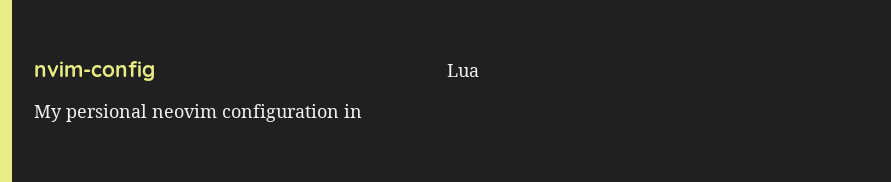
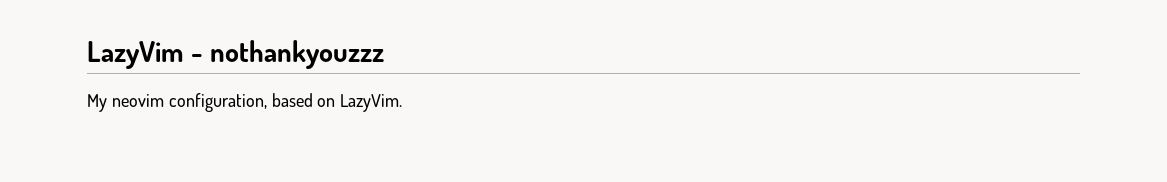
[34,61,155,81] [34,104,362,122] [447,64,479,77] nvim-config // My persional neovim configuration in Lua -> [87,40,385,69] [87,93,403,112] LazyVim - nothankyouzzz // My neovim configuration, based on LazyVim.

